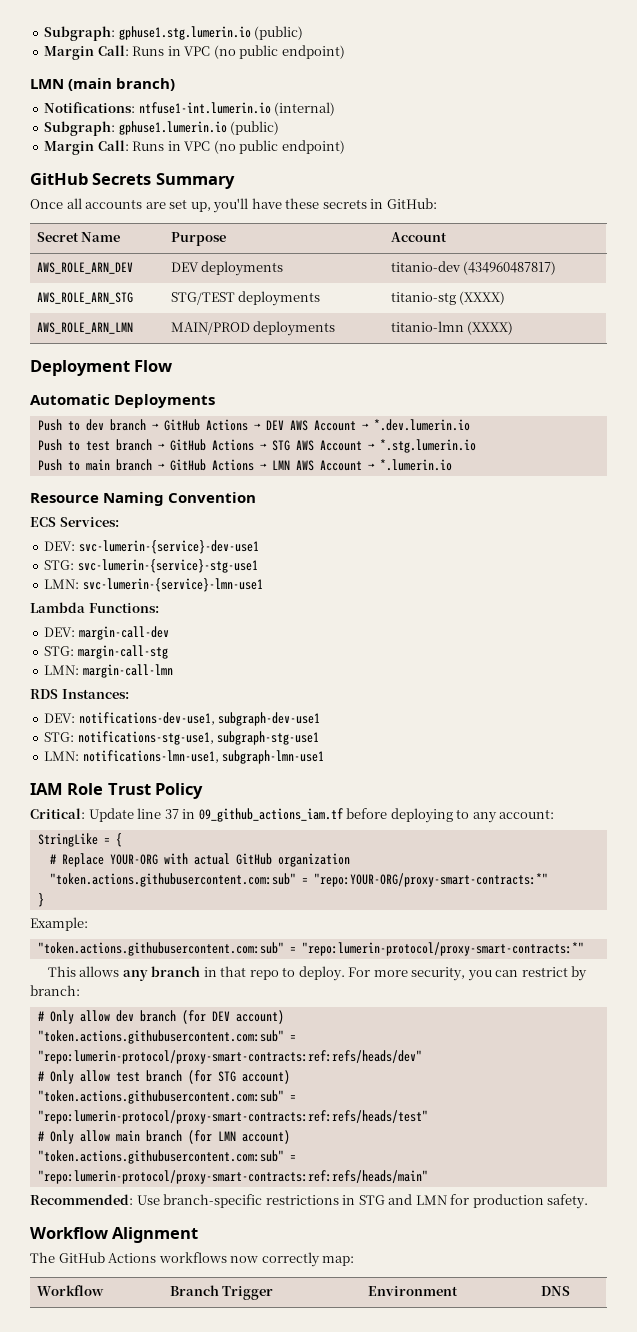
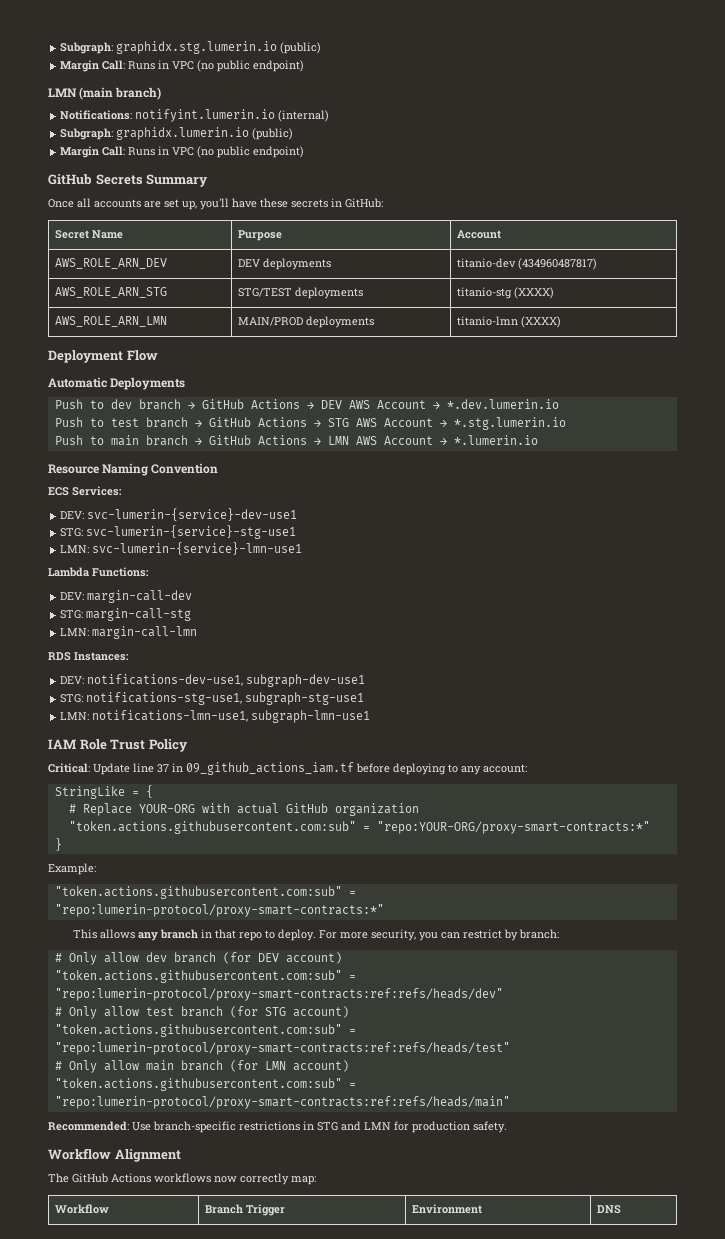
[44,26,251,41] Subgraph: gphuse1.stg.lumerin.io -> [60,41,278,54] Subgraph: graphidx.stg.lumerin.io
[138,102,271,114] ntfuse1-int.lumerin.io -> [135,109,276,122] notifyint.lumerin.io
[118,121,227,135] gphuse1.lumerin.io -> [116,127,250,140] graphidx.lumerin.io

